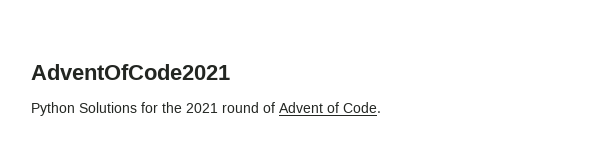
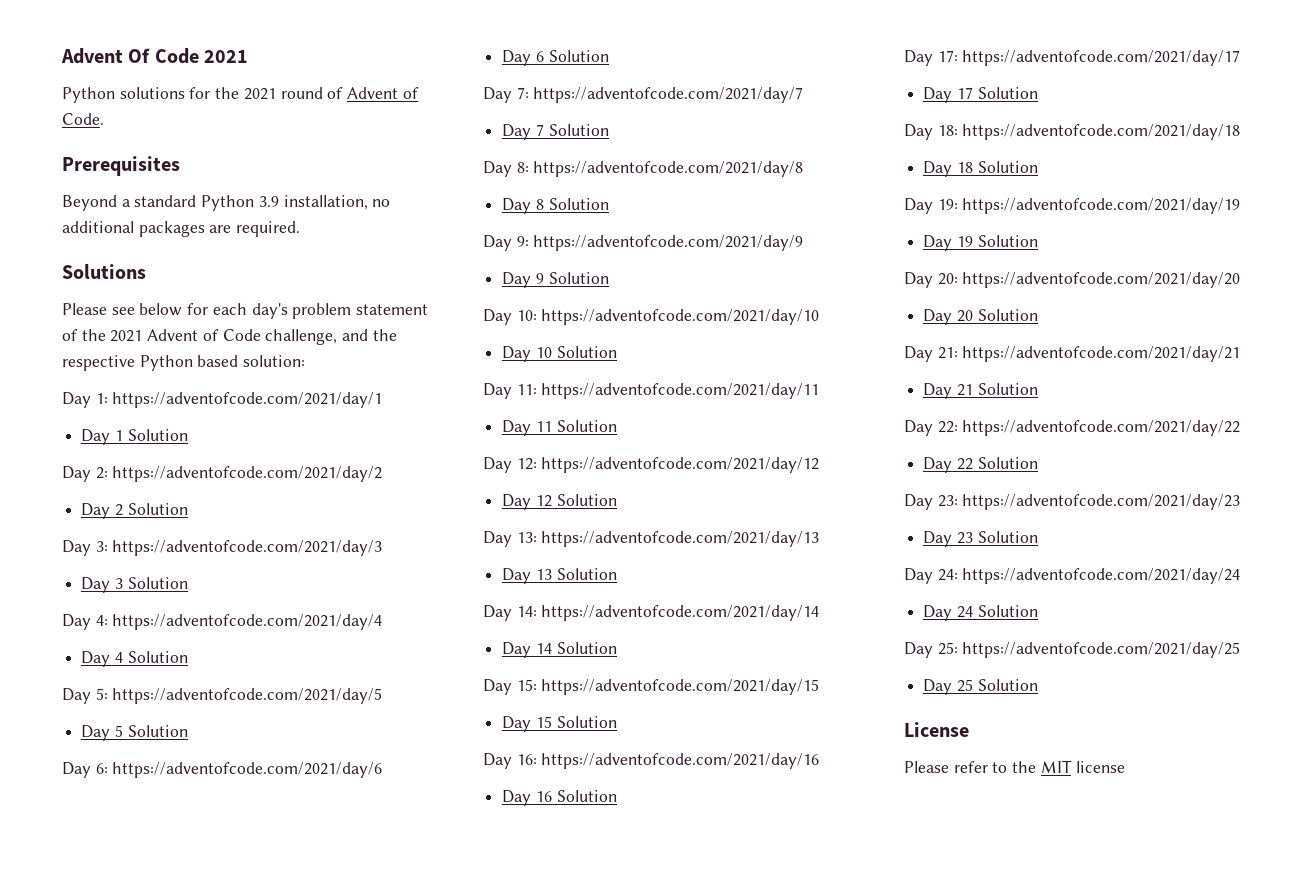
[31,64,230,80] [31,102,137,116] AdventOfCode2021 // Python Solutions -> [61,48,249,64] [62,87,185,103] Advent Of Code 2021 // Python solutions
(381, 107) none -> [62,156,180,176] [62,195,391,211] [62,221,301,237] [62,264,146,279] [62,303,429,319] [62,329,397,345] [62,355,306,371] [62,392,383,408] [81,429,188,445] [62,466,383,482] [81,503,188,519] [62,540,383,556] [81,577,188,593] [62,614,383,630] [81,651,188,667] [62,688,383,704] [81,725,188,741] [62,762,383,778] [502,50,609,66] [483,87,804,103] [502,124,609,140] [483,161,804,177] [502,198,609,214] [483,235,804,251] [502,272,609,288] [483,309,820,325] [502,346,617,362] [483,383,820,399] [502,420,617,436] [483,457,820,473] [502,494,617,510] [483,531,820,547] [502,568,617,584] [483,605,820,621] [502,642,617,658] [483,679,820,695] [502,716,617,732] [483,753,820,769] [502,790,617,806] [904,50,1241,66] [923,87,1038,103] [904,124,1241,140] [923,161,1038,177] [904,198,1241,214] [923,235,1038,251] [904,272,1241,288] [923,309,1038,325] [904,346,1241,362] [923,383,1038,399] [904,420,1241,436] [923,457,1038,473] [904,494,1241,510] [923,531,1038,547] [904,568,1241,584] [923,605,1038,621] [904,642,1241,658] [923,679,1038,695] [904,722,969,737] [904,760,1125,773] // Prerequisites // Beyond a standard Python 3.9 installation, no additional packages are required. // Solutions // Please see below for each day's problem statement of the 2021 Advent of Code challenge, and the respective Python based solution: // Day 1: https://adventofcode.com/2021/day/1 // Day 1 Solution // Day 2: https://adventofcode.com/2021/day/2 // Day 2 Solution // Day 3: https://adventofcode.com/2021/day/3 // Day 3 Solution // Day 4: https://adventofcode.com/2021/day/4 // Day 4 Solution // Day 5: https://adventofcode.com/2021/day/5 // Day 5 Solution // Day 6: https://adventofcode.com/2021/day/6 // Day 6 Solution // Day 7: https://adventofcode.com/2021/day/7 // Day 7 Solution // Day 8: https://adventofcode.com/2021/day/8 // Day 8 Solution // Day 9: https://adventofcode.com/2021/day/9 // Day 9 Solution // Day 10: https://adventofcode.com/2021/day/10 // Day 10 Solution // Day 11: https://adventofcode.com/2021/day/11 // Day 11 Solution // Day 12: https://adventofcode.com/2021/day/12 // Day 12 Solution // Day 13: https://adventofcode.com/2021/day/13 // Day 13 Solution // Day 14: https://adventofcode.com/2021/day/14 // Day 14 Solution // Day 15: https://adventofcode.com/2021/day/15 // Day 15 Solution // Day 16: https://adventofcode.com/2021/day/16 // Day 16 Solution // Day 17: https://adventofcode.com/2021/day/17 // Day 17 Solution // Day 18: https://adventofcode.com/2021/day/18 // Day 18 Solution // Day 19: https://adventofcode.com/2021/day/19 // Day 19 Solution // Day 20: https://adventofcode.com/2021/day/20 // Day 20 Solution // Day 21: https://adventofcode.com/2021/day/21 // Day 21 Solution // Day 22: https://adventofcode.com/2021/day/22 // Day 22 Solution // Day 23: https://adventofcode.com/2021/day/23 // Day 23 Solution // Day 24: https://adventofcode.com/2021/day/24 // Day 24 Solution // Day 25: https://adventofcode.com/2021/day/25 // Day 25 Solution // License // Please refer to the MIT license

